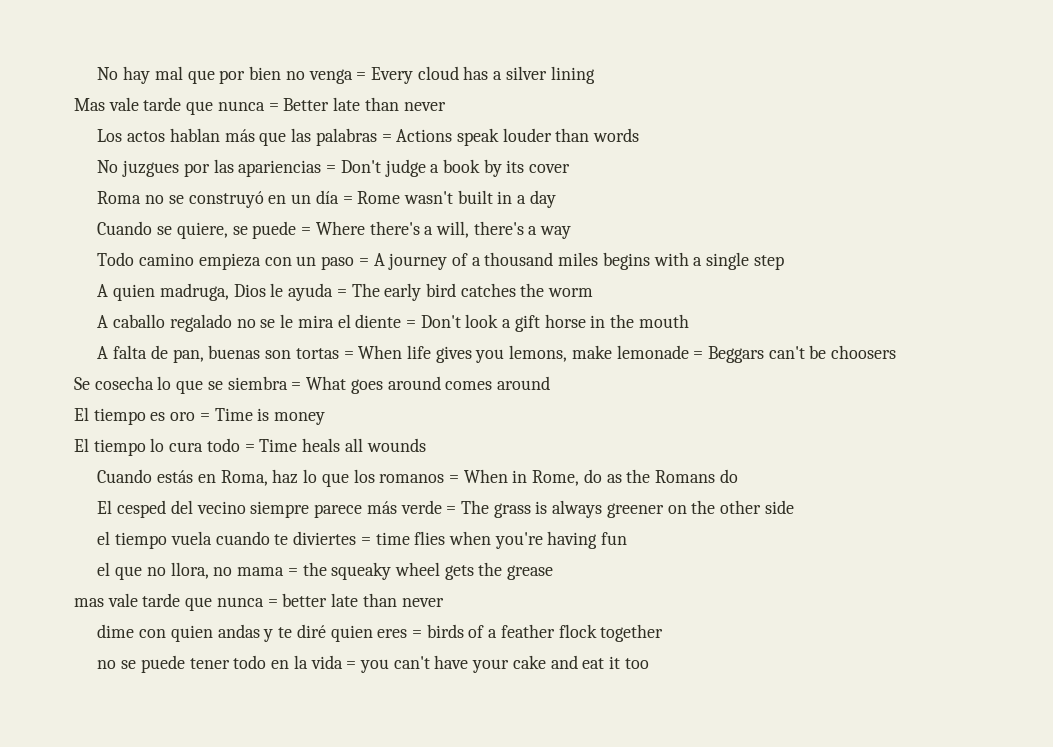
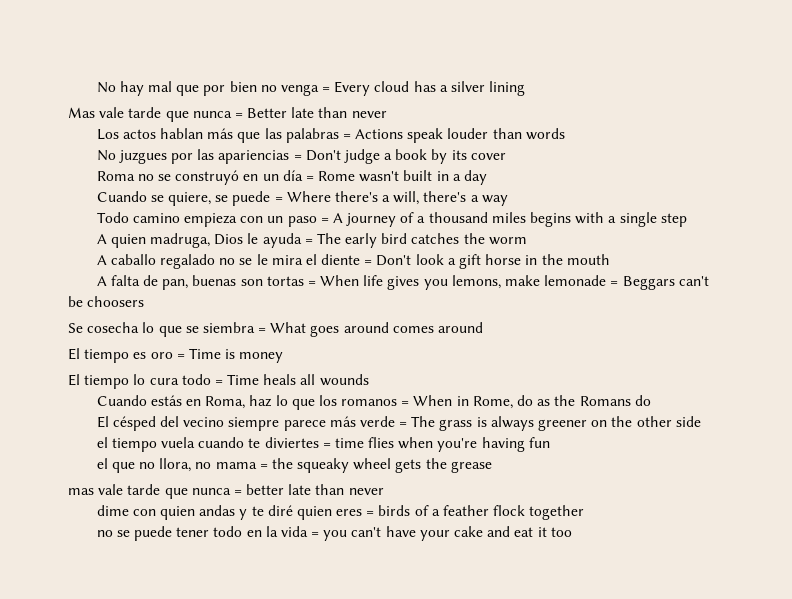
[117,500,167,518] cesped -> [112,416,156,431] césped

